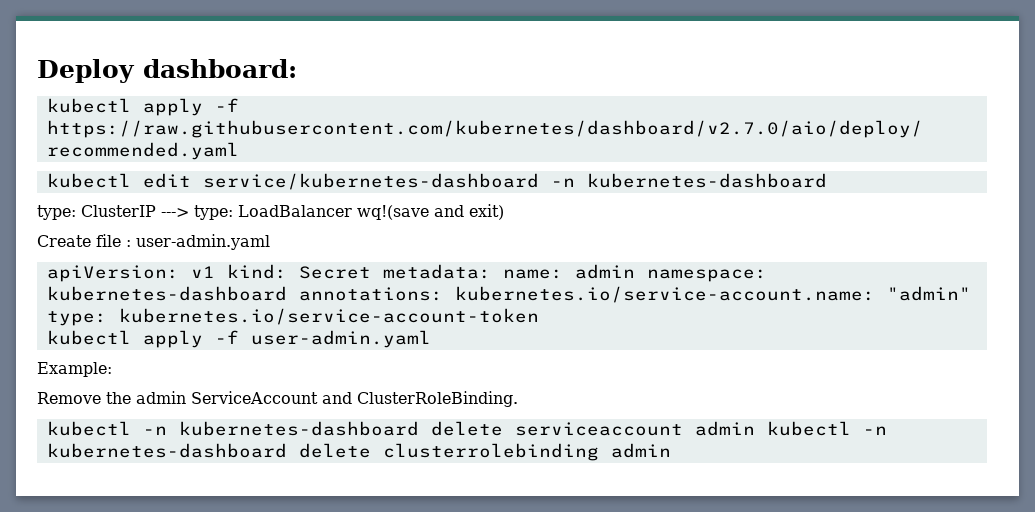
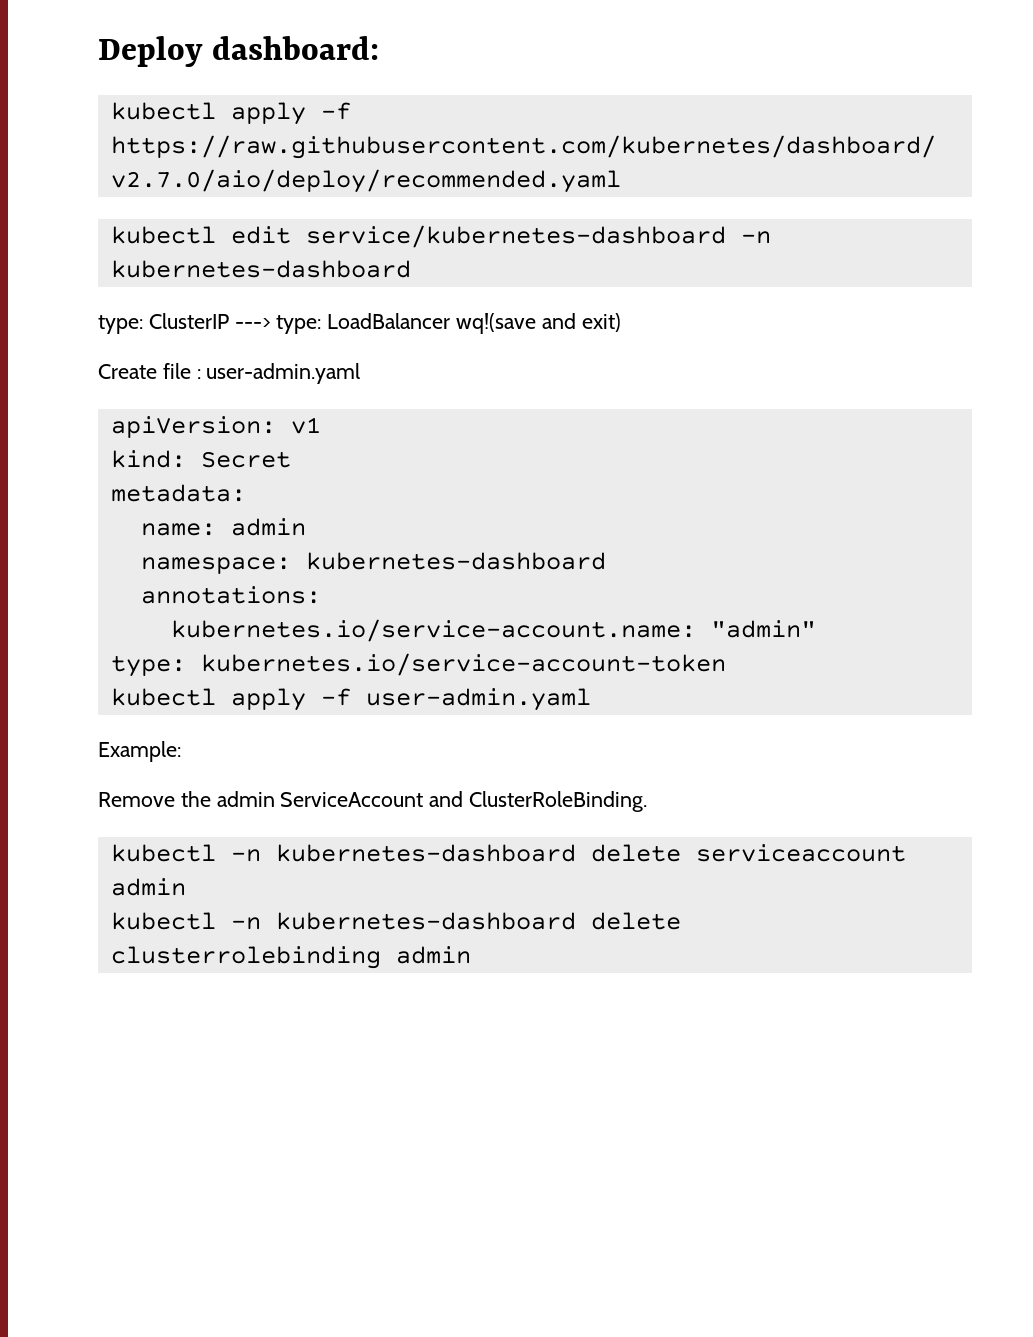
(215, 272) none -> (321, 425) //
(371, 272) none -> (291, 459) //
(491, 271) none -> (246, 493) //
(635, 271) none -> (306, 527) //
(287, 293) none -> (606, 561) //
(443, 294) none -> (321, 595) //
(755, 428) none -> (186, 887) //

